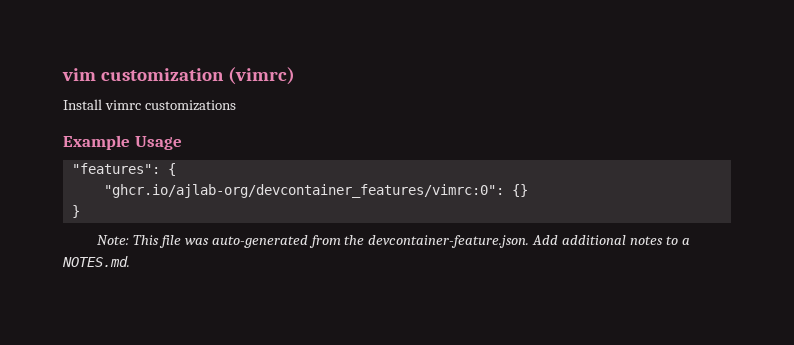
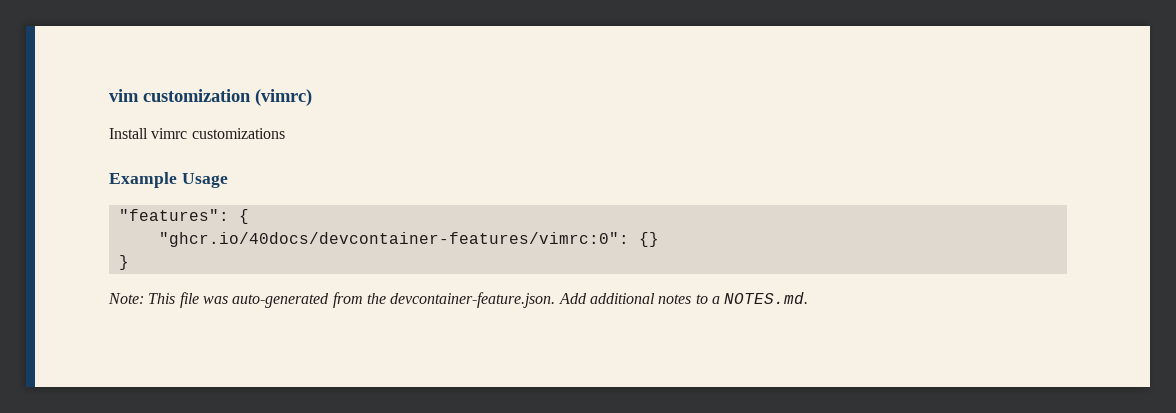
[103,184,504,198] "ghcr.io/ajlab-org/devcontainer_features/vimrc:0": -> [158,232,629,247] "ghcr.io/40docs/devcontainer-features/vimrc:0":

